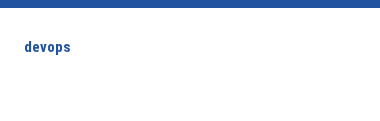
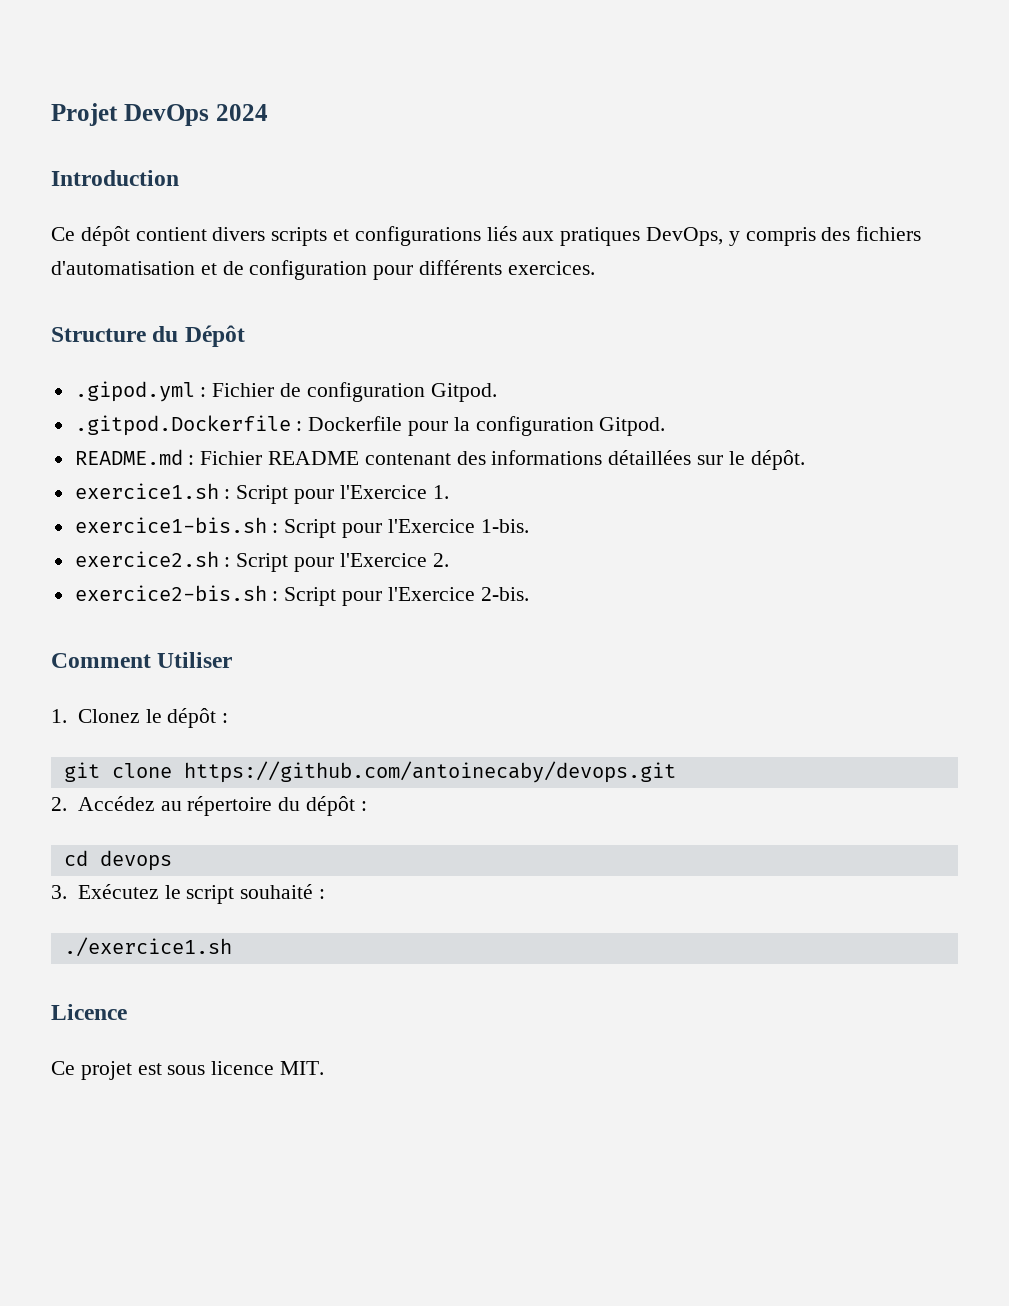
[24,41,71,55] devops -> [51,103,268,126] [51,170,179,186] [51,226,922,246] [51,260,595,280] [51,325,245,347] [74,381,497,402] [74,415,666,436] [74,449,805,470] [74,483,449,504] [74,517,529,538] [74,551,449,572] [74,585,529,606] [51,652,233,668] [51,708,229,728] [63,761,676,783] [51,796,367,816] [63,850,172,871] [51,884,325,904] [63,937,232,957] [51,1004,127,1020] [51,1061,325,1080] Projet DevOps 2024 // Introduction // Ce dépôt contient divers scripts et configurations liés aux pratiques DevOps, y compris des fichiers d'automatisation et de configuration pour différents exercices. // Structure du Dépôt // .gipod.yml : Fichier de configuration Gitpod. // .gitpod.Dockerfile : Dockerfile pour la configuration Gitpod. // README.md : Fichier README contenant des informations détaillées sur le dépôt. // exercice1.sh : Script pour l'Exercice 1. // exercice1-bis.sh : Script pour l'Exercice 1-bis. // exercice2.sh : Script pour l'Exercice 2. // exercice2-bis.sh : Script pour l'Exercice 2-bis. // Comment Utiliser // 1. Clonez le dépôt : // git clone https://github.com/antoinecaby/devops.git // 2. Accédez au répertoire du dépôt : // cd devops // 3. Exécutez le script souhaité : // ./exercice1.sh // Licence // Ce projet est sous licence MIT.

